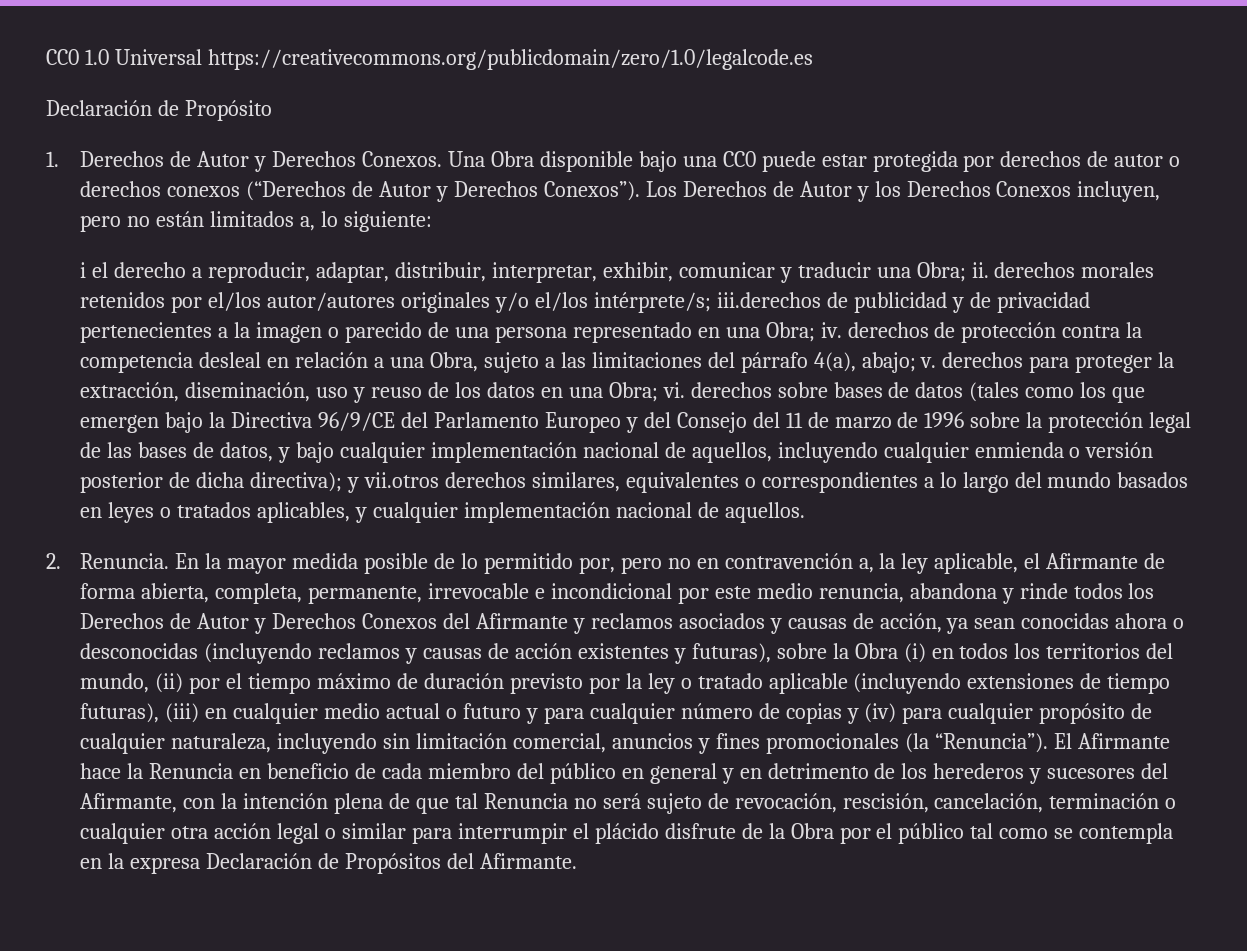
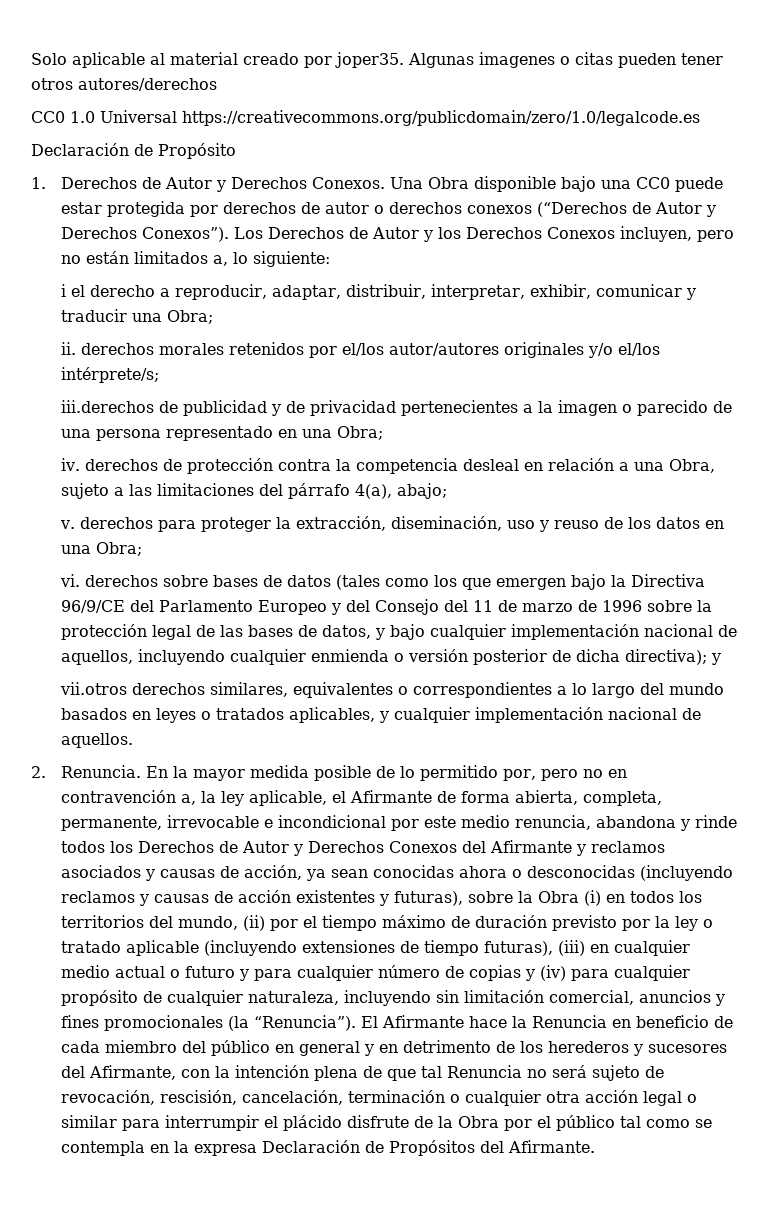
(46, 57) none -> [31,52,723,68] [31,78,217,91] Solo aplicable al material creado por joper35. Algunas imagenes o citas pueden tener otros autores/derechos //
(966, 272) none -> (214, 317) //
(711, 302) none -> (160, 375) //
(815, 332) none -> (384, 433) //
(916, 362) none -> (448, 491) //
(658, 392) none -> (143, 549) //
(360, 485) none -> (722, 659) //

